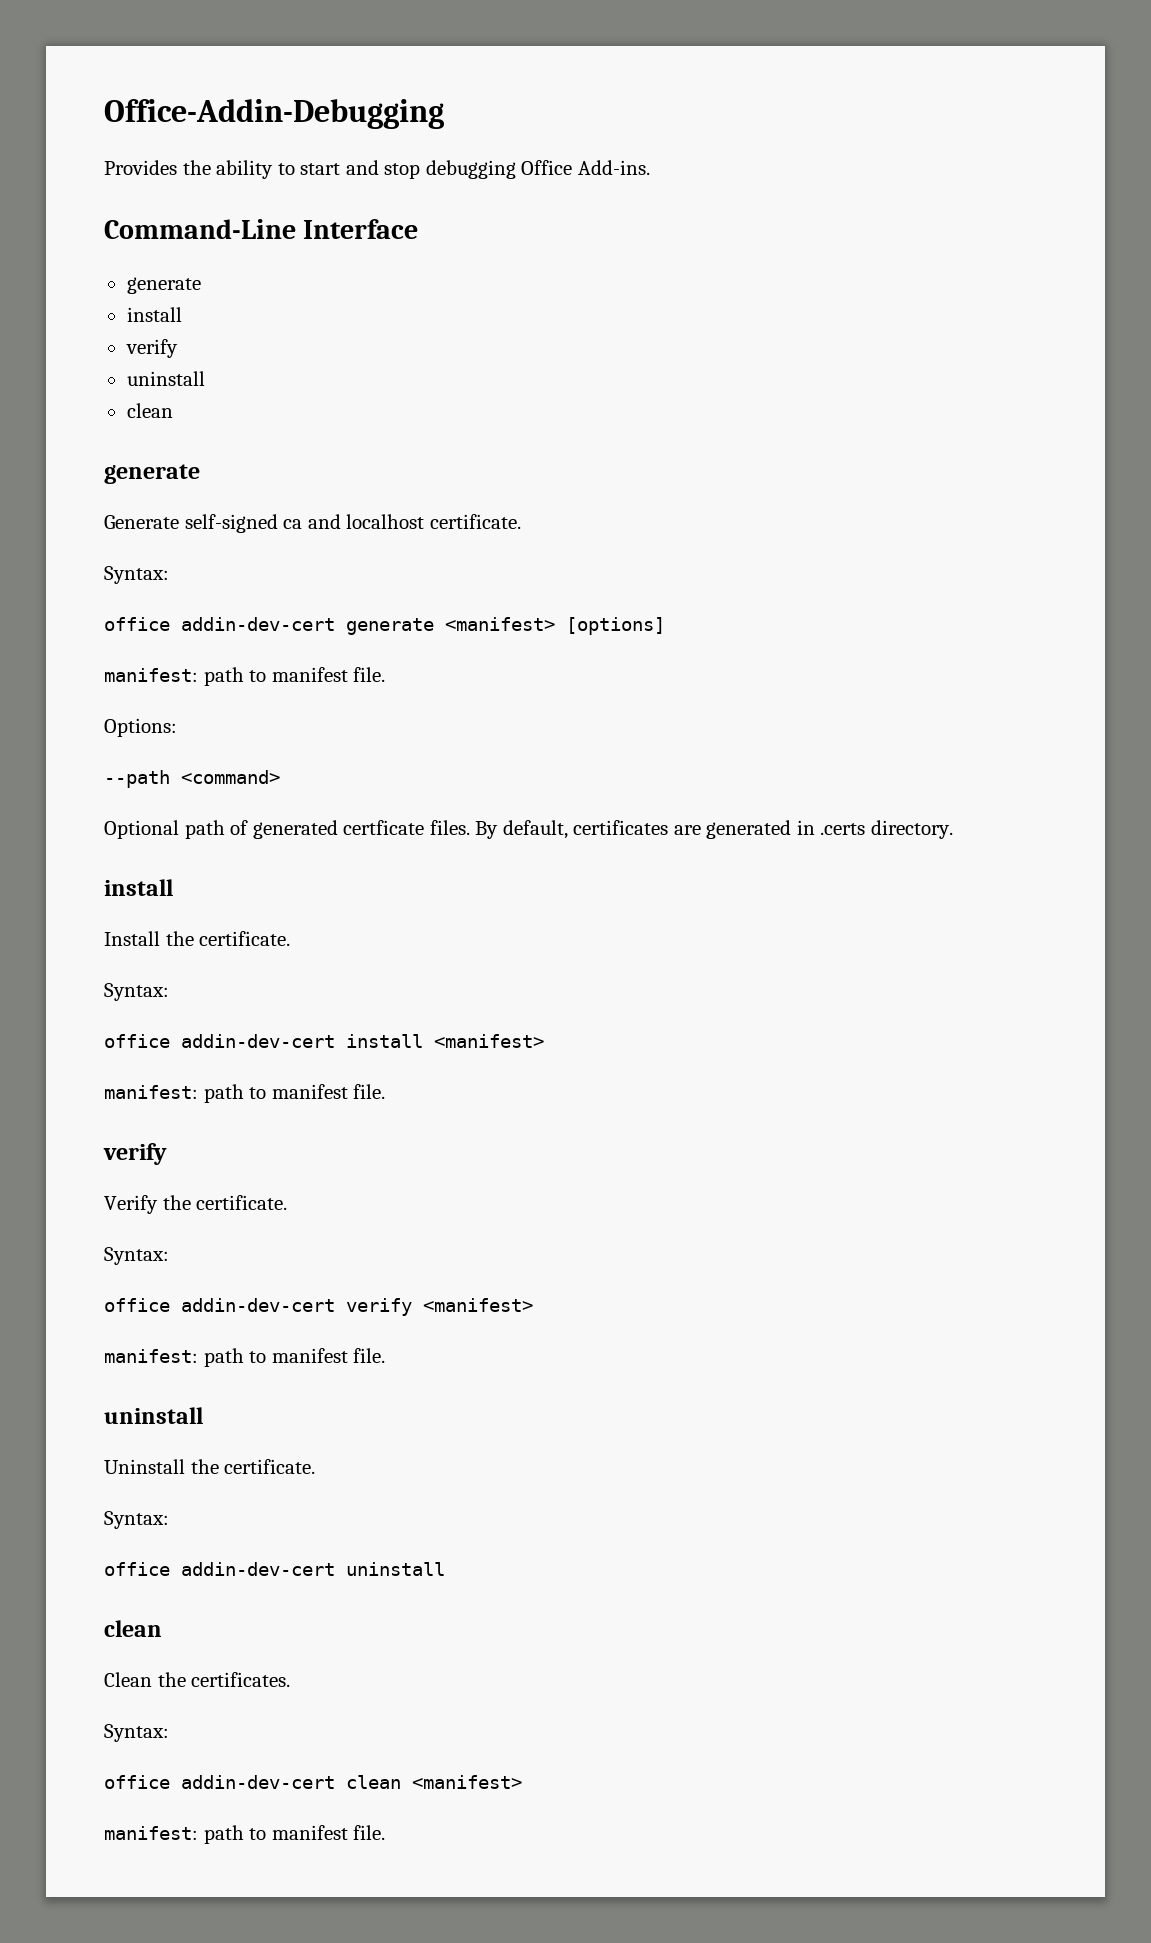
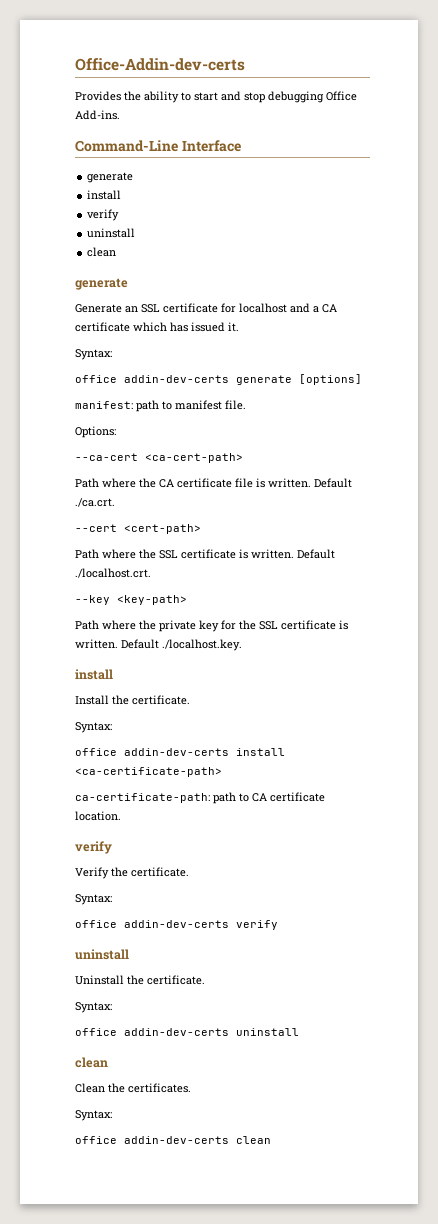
[104,99,444,129] Office-Addin-Debugging -> [75,58,245,71] Office-Addin-dev-certs
[184,514,521,533] [104,566,169,584] [104,617,555,635] self-signed ca and localhost certificate. // Syntax: // office addin-dev-cert generate <manifest> -> [125,303,337,313] [75,322,239,332] [75,349,112,360] [75,375,292,385] an SSL certificate for localhost and a CA certificate which has issued it. // Syntax: // office addin-dev-certs generate
[104,770,280,788] [104,820,953,839] --path <command> // Optional path of generated certficate files. By default, certificates are generated in .certs directory. -> [75,453,243,463] [75,478,352,488] [75,498,115,507] [75,524,201,534] [75,549,335,559] [75,568,151,578] [75,595,187,605] [75,620,348,632] [75,639,242,651] --ca-cert <ca-cert-path> // Path where the CA certificate file is written. Default ./ca.crt. // --cert <cert-path> // Path where the SSL certificate is written. Default ./localhost.crt. // --key <key-path> // Path where the private key for the SSL certificate is written. Default ./localhost.key.
[181,1034,544,1048] [104,1084,386,1103] addin-dev-cert install <manifest> // manifest: path to manifest file. -> [124,748,285,756] [75,767,222,777] [75,792,325,804] [75,811,121,821] addin-dev-certs install <ca-certificate-path> // ca-certificate-path: path to CA certificate location.
[181,1298,533,1316] [104,1348,386,1367] addin-dev-cert verify <manifest> // manifest: path to manifest file. -> [124,920,278,930] addin-dev-certs verify
[181,1562,335,1576] addin-dev-cert -> [124,1028,229,1036] addin-dev-certs
[181,1775,522,1789] [104,1825,386,1844] addin-dev-cert clean <manifest> // manifest: path to manifest file. -> [124,1136,271,1144] addin-dev-certs clean

